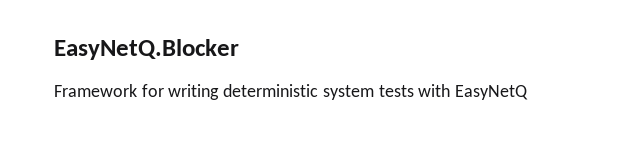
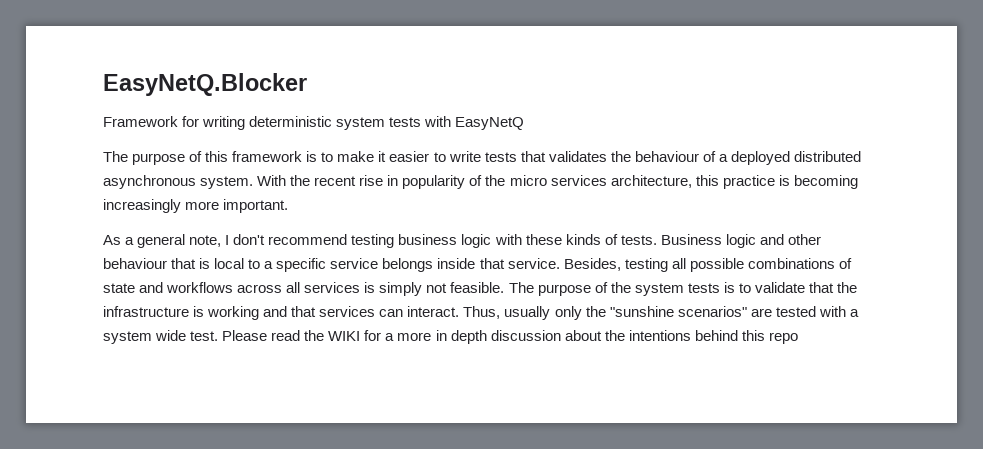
(529, 92) none -> [103,151,861,165] [103,175,858,189] [103,199,289,213] [103,234,821,248] [103,258,852,272] [103,282,857,296] [103,306,859,320] [103,330,798,344] // The purpose of this framework is to make it easier to write tests that validates the behaviour of a deployed distributed asynchronous system. With the recent rise in popularity of the micro services architecture, this practice is becoming increasingly more important. // As a general note, I don't recommend testing business logic with these kinds of tests. Business logic and other behaviour that is local to a specific service belongs inside that service. Besides, testing all possible combinations of state and workflows across all services is simply not feasible. The purpose of the system tests is to validate that the infrastructure is working and that services can interact. Thus, usually only the "sunshine scenarios" are tested with a system wide test. Please read the WIKI for a more in depth discussion about the intentions behind this repo

